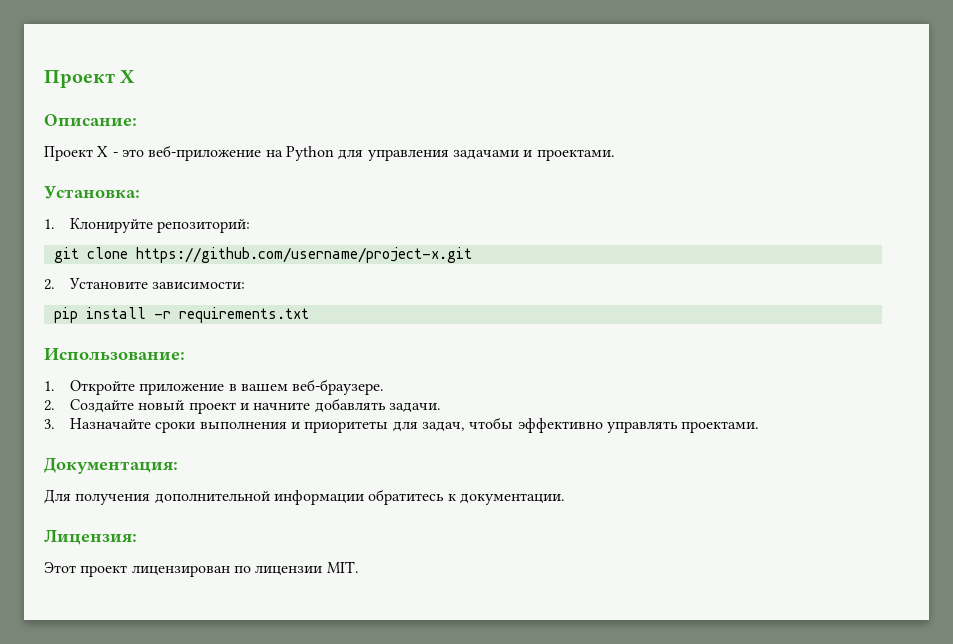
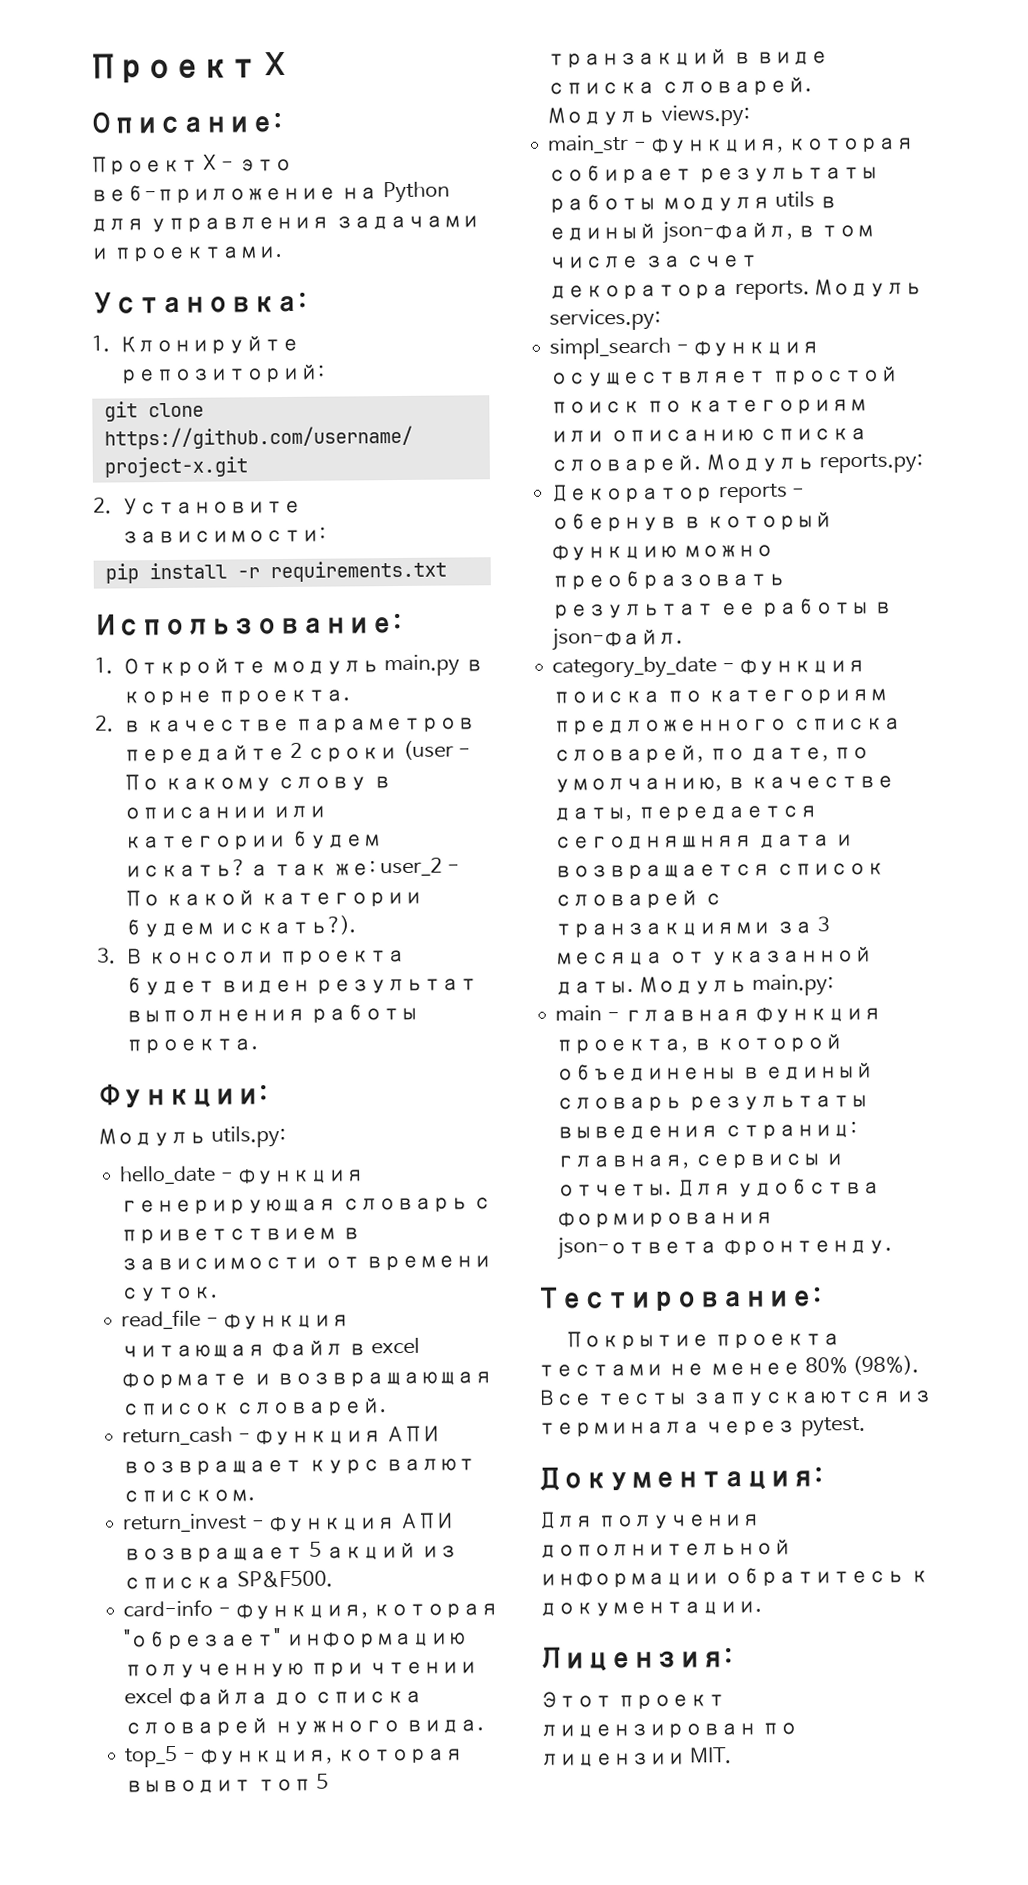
[139,379,385,395] [44,398,441,414] [44,417,760,433] приложение в вашем веб-браузере. // 2. Создайте новый проект и начните добавлять задачи. // 3. Назначайте сроки выполнения и приоритеты для задач, чтобы эффективно управлять проектами. -> [271,654,484,677] [121,689,351,706] [95,715,477,733] [122,740,471,764] [122,774,392,793] [122,805,328,820] [123,830,383,851] [123,857,461,878] [123,890,424,908] [123,915,357,938] [97,947,407,966] [124,976,479,996] [124,1003,420,1023] [124,1038,258,1054] [98,1082,268,1109] [98,1125,287,1148] [119,1165,365,1185] [120,1197,492,1215] [120,1227,361,1244] [120,1255,492,1271] [120,1286,219,1302] [121,1309,350,1330] [121,1337,421,1360] [121,1371,493,1389] [122,1398,387,1417] [122,1425,442,1446] [122,1458,476,1476] [122,1489,256,1503] [122,1512,456,1533] [123,1541,459,1563] [123,1570,333,1590] [123,1599,500,1620] [123,1628,467,1650] [124,1661,478,1679] [124,1687,424,1707] [124,1718,484,1737] [125,1745,465,1768] [125,1773,329,1795] [547,49,829,68] [547,77,812,96] [547,104,750,127] [547,134,916,154] [548,164,879,184] [548,191,839,213] [548,220,876,244] [549,254,759,269] [549,278,923,301] [549,308,662,331] [549,337,820,360] [550,366,899,387] [550,398,868,415] [550,427,868,443] [550,453,923,474] [551,483,805,504] [551,512,833,532] [551,543,774,561] [551,569,787,590] [552,597,894,619] [552,627,684,651] [552,656,866,679] [552,688,888,705] [553,717,902,735] [553,745,871,764] [553,775,895,793] [553,805,818,822] [554,834,854,851] [554,862,885,880] [554,890,723,909] [554,916,830,938] [555,946,873,967] [555,974,834,996] [555,1005,883,1023] [555,1034,843,1054] [556,1062,874,1083] [556,1094,869,1112] [556,1121,857,1141] [556,1153,844,1170] [557,1177,881,1198] [557,1209,775,1228] [557,1236,892,1260] [537,1284,822,1313] [565,1330,842,1350] [537,1355,920,1377] [537,1389,933,1407] [538,1416,866,1437] модуль main.py в корне проекта. // 2. в качестве параметров передайте 2 сроки (user - По какому слову в описании или категории будем искать? а так же: user_2 - По какой категории будем искать?). // 3. В консоли проекта будет виден результат выполнения работы проекта. // Функции: // Модуль utils.py: // hello_date - функция генерирующая словарь с приветствием в зависимости от времени суток. // read_file - функция читающая файл в excel формате и возвращающая список словарей. // return_cash - функция АПИ возвращает курс валют списком. // return_invest - функция АПИ возвращает 5 акций из списка SP&F500. // card-info - функция, которая "обрезает" информацию полученную при чтении excel файла до списка словарей нужного вида. // top_5 - функция, которая выводит топ 5 транзакций в виде списка словарей. Модуль views.py: // main_str - функция, которая собирает результаты работы модуля utils в единый json-файл, в том числе за счет декоратора reports. Модуль services.py: // simpl_search - функция осуществляет простой поиск по категориям или описанию списка словарей. Модуль reports.py: // Декоратор reports - обернув в который функцию можно преобразовать результат ее работы в json-файл. // category_by_date - функция поиска по категориям предложенного списка словарей, по дате, по умолчанию, в качестве даты, передается сегодняшняя дата и возвращается список словарей с транзакциями за 3 месяца от указанной даты. Модуль main.py: // main - главная функция проекта, в которой объединены в единый словарь результаты выведения страниц: главная, сервисы и отчеты. Для удобства формирования json-ответа фронтенду. // Тестирование: // Покрытие проекта тестами не менее 80% (98%). Все тесты запускаются из терминала через pytest.

